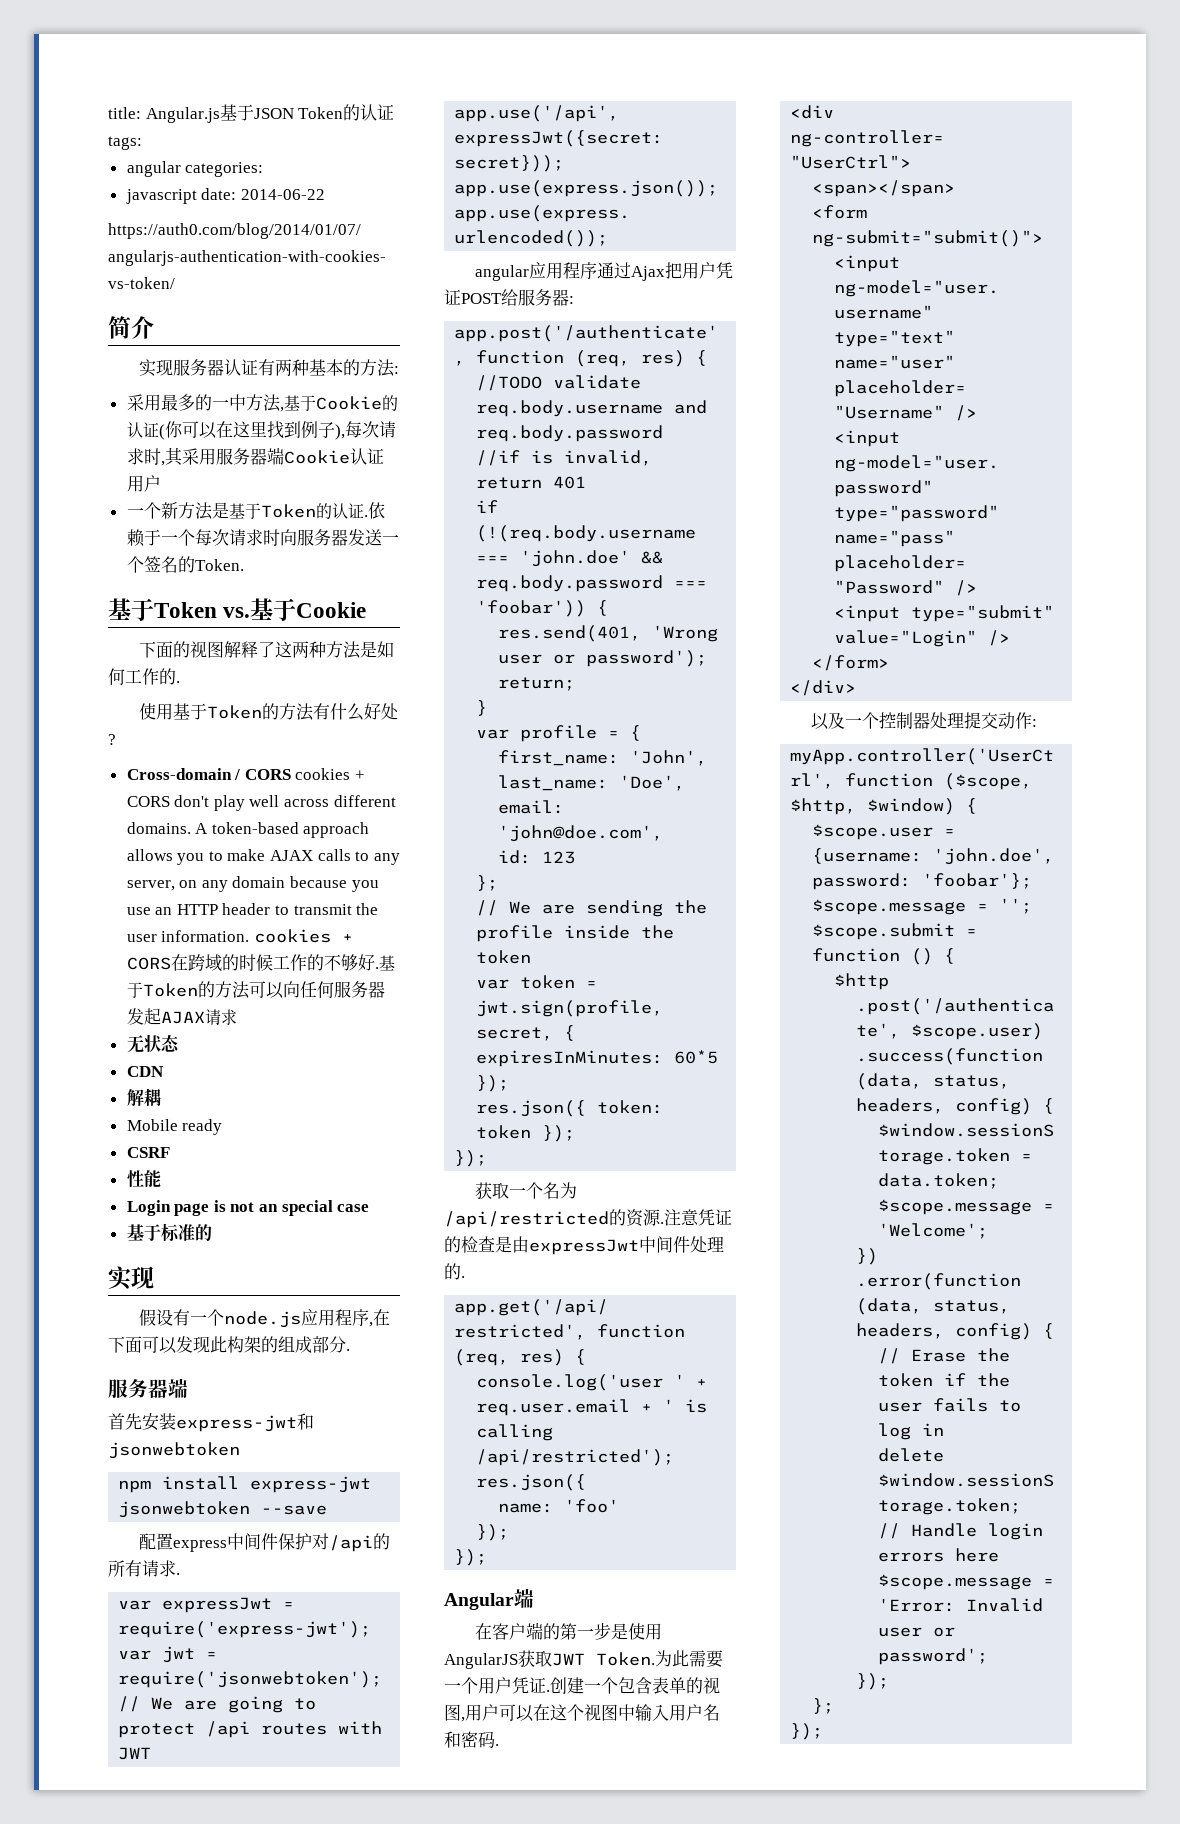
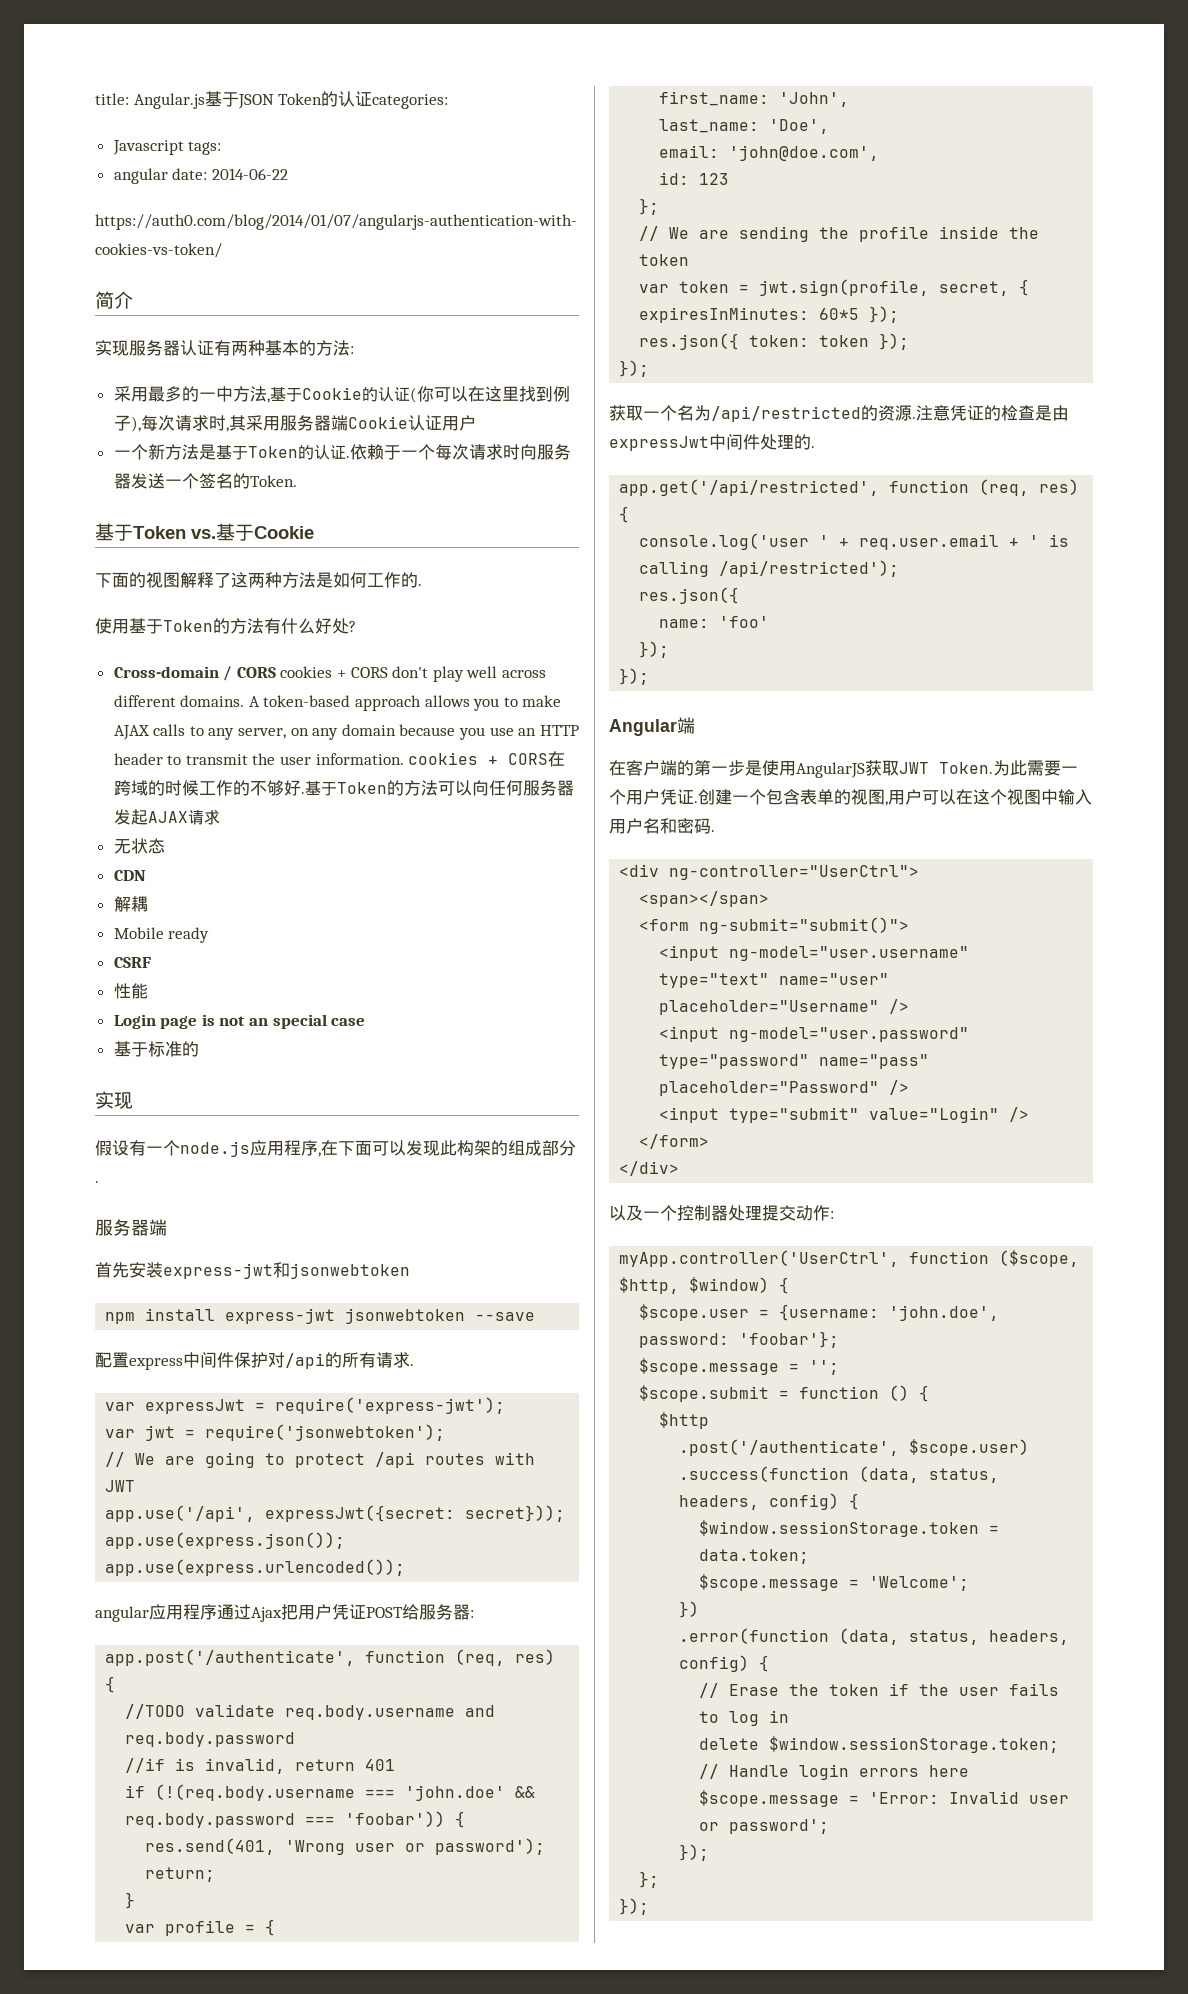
(395, 112) none -> [372,94,449,109] [112,140,184,155] categories: // Javascript
[185,162,264,177] [125,189,197,204] categories: // javascript -> (168, 176) none

